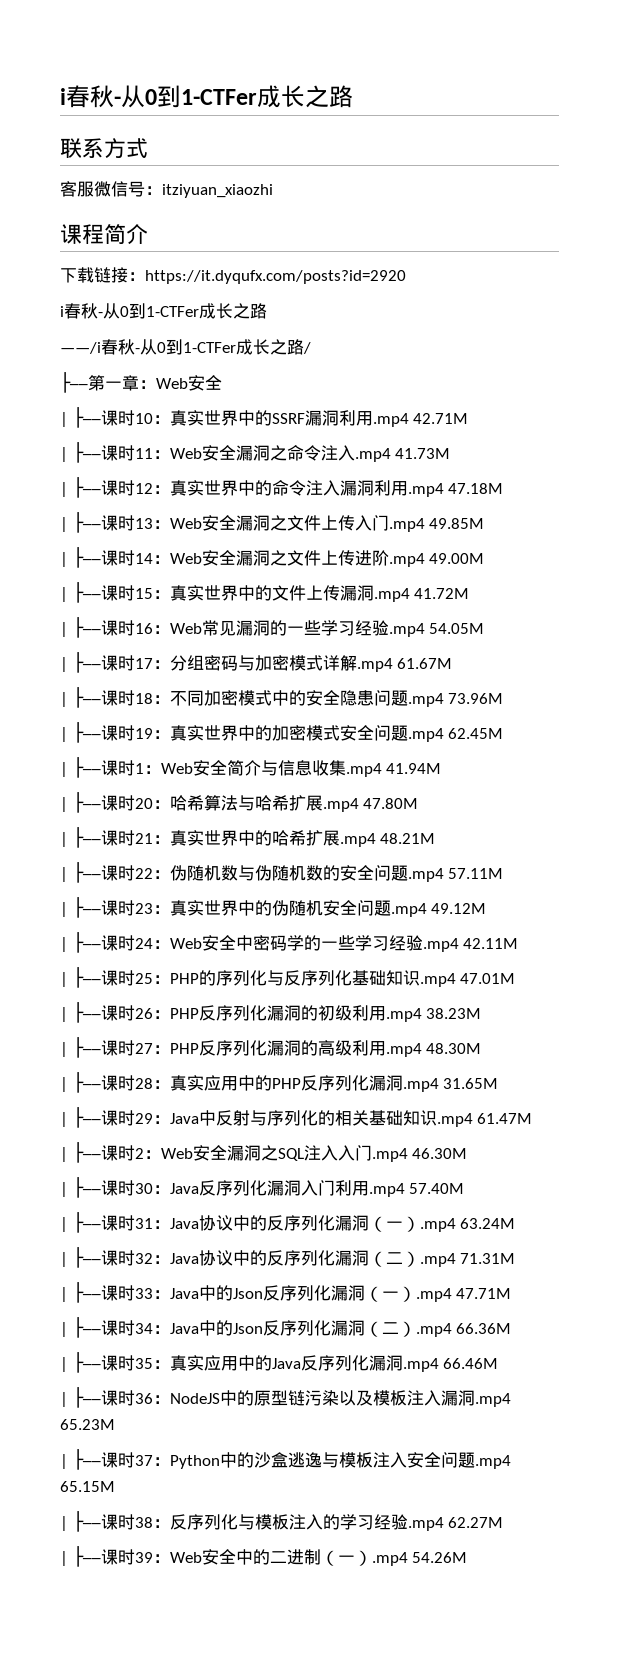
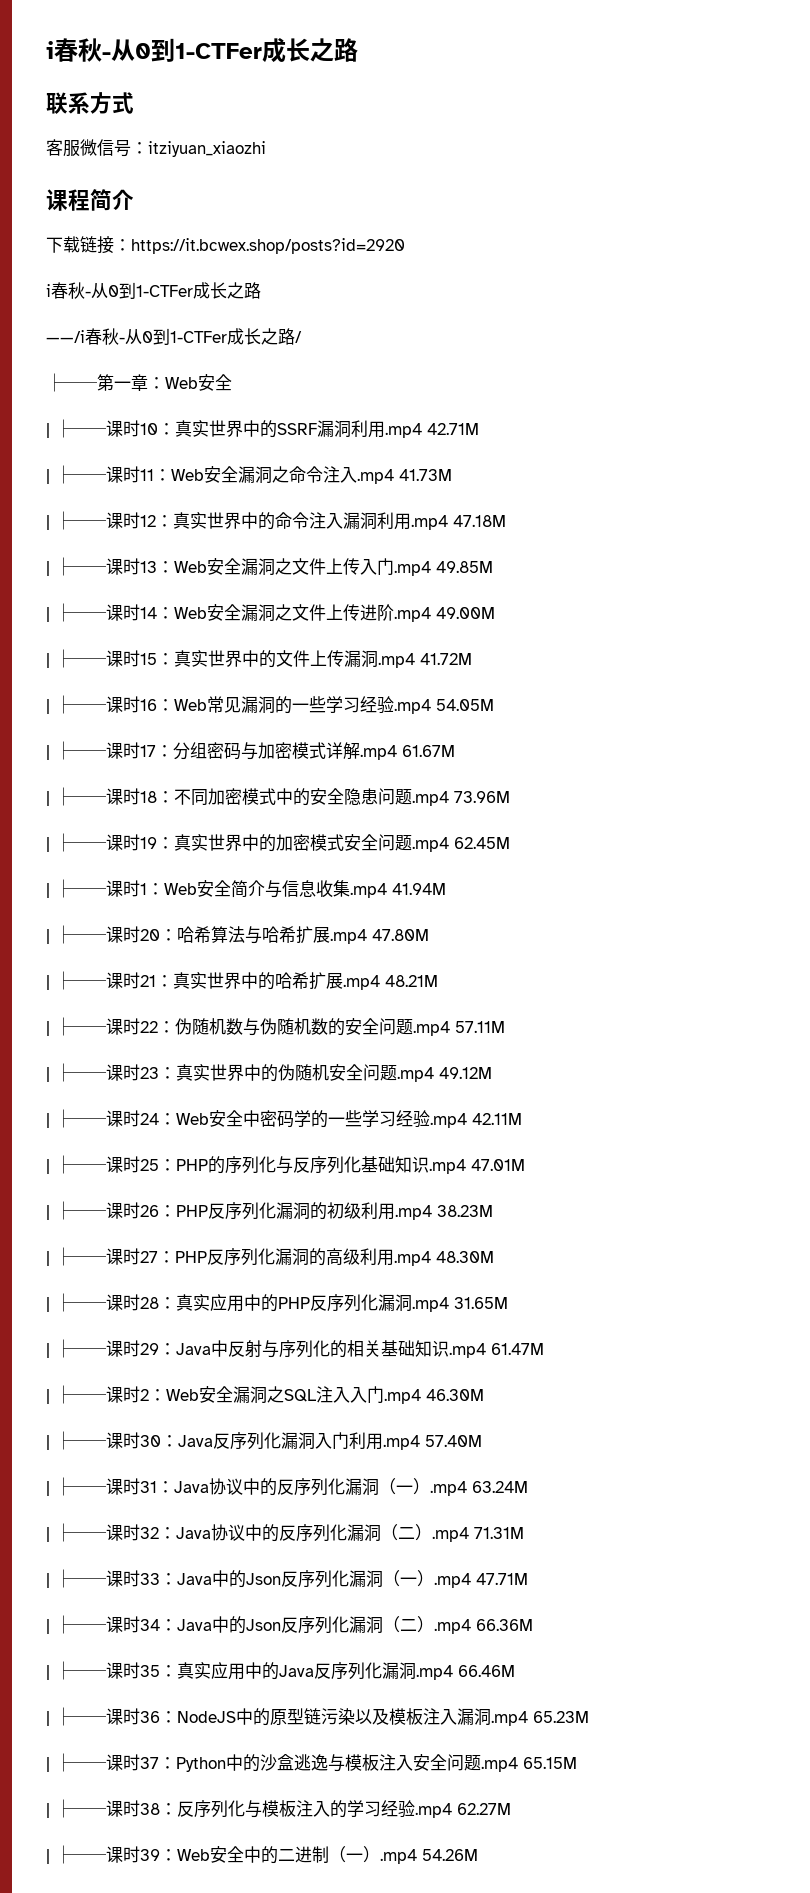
[145,270,406,284] https://it.dyqufx.com/posts?id=2920 -> [131,238,405,254] https://it.bcwex.shop/posts?id=2920

